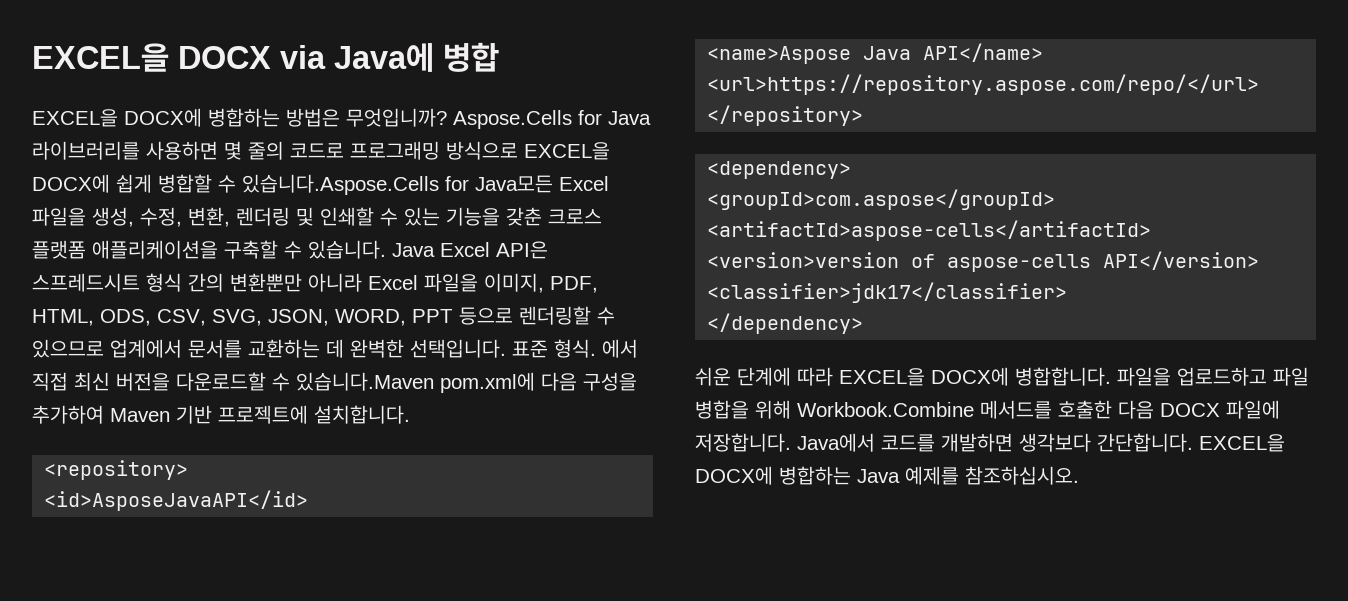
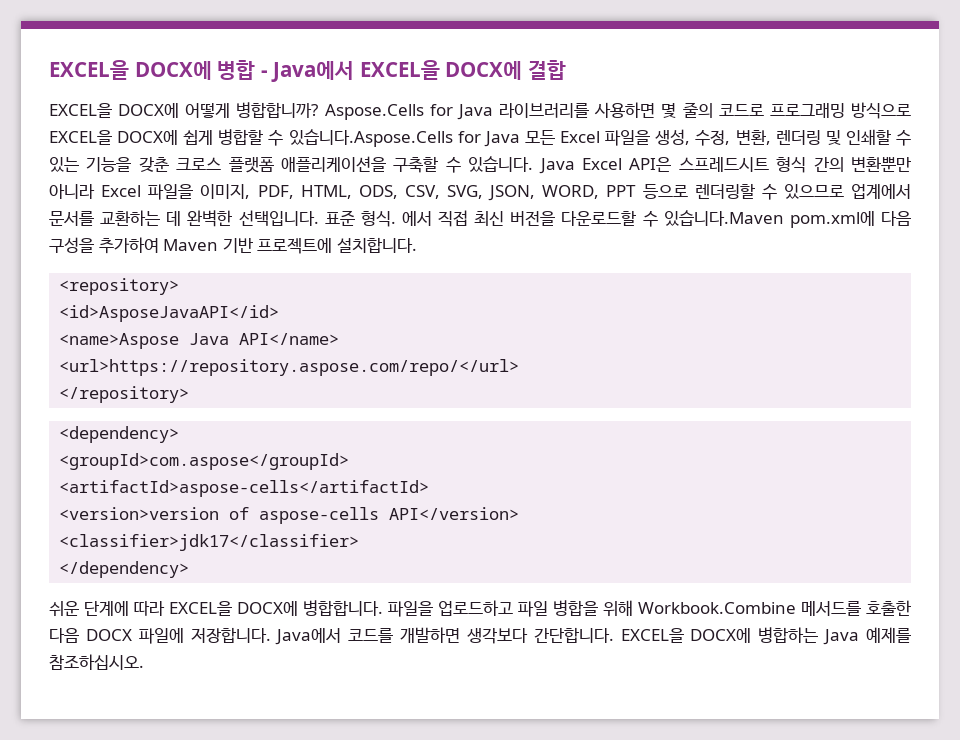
[32,42,499,72] [32,108,447,127] EXCEL을 DOCX via Java에 병합 // EXCEL을 DOCX에 병합하는 방법은 무엇입니까? -> [49,60,566,82] [49,102,319,118] EXCEL을 DOCX에 병합 - Java에서 EXCEL을 DOCX에 결합 // EXCEL을 DOCX에 어떻게 병합합니까?
[475,175,553,193] Java모든 -> [483,130,555,147] Java 모든

